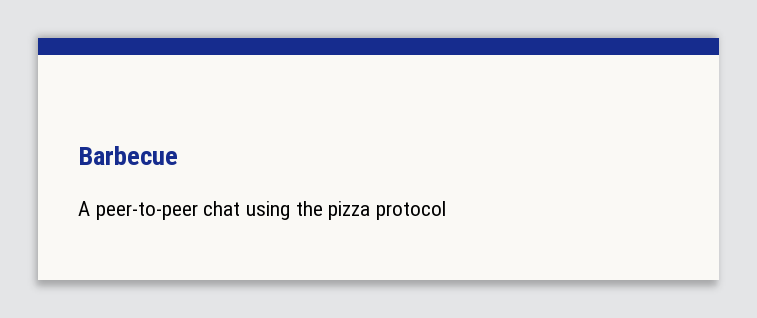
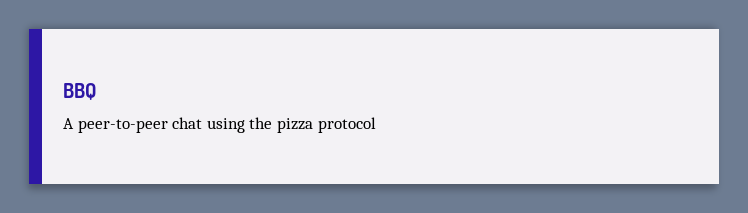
[78,146,178,165] Barbecue -> [63,83,96,100] BBQ

